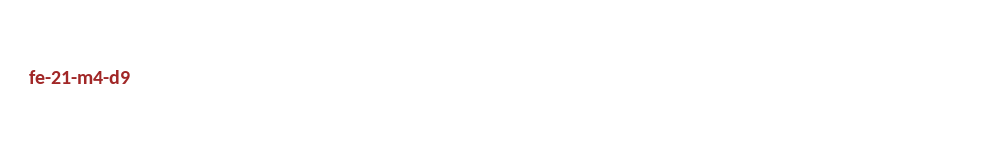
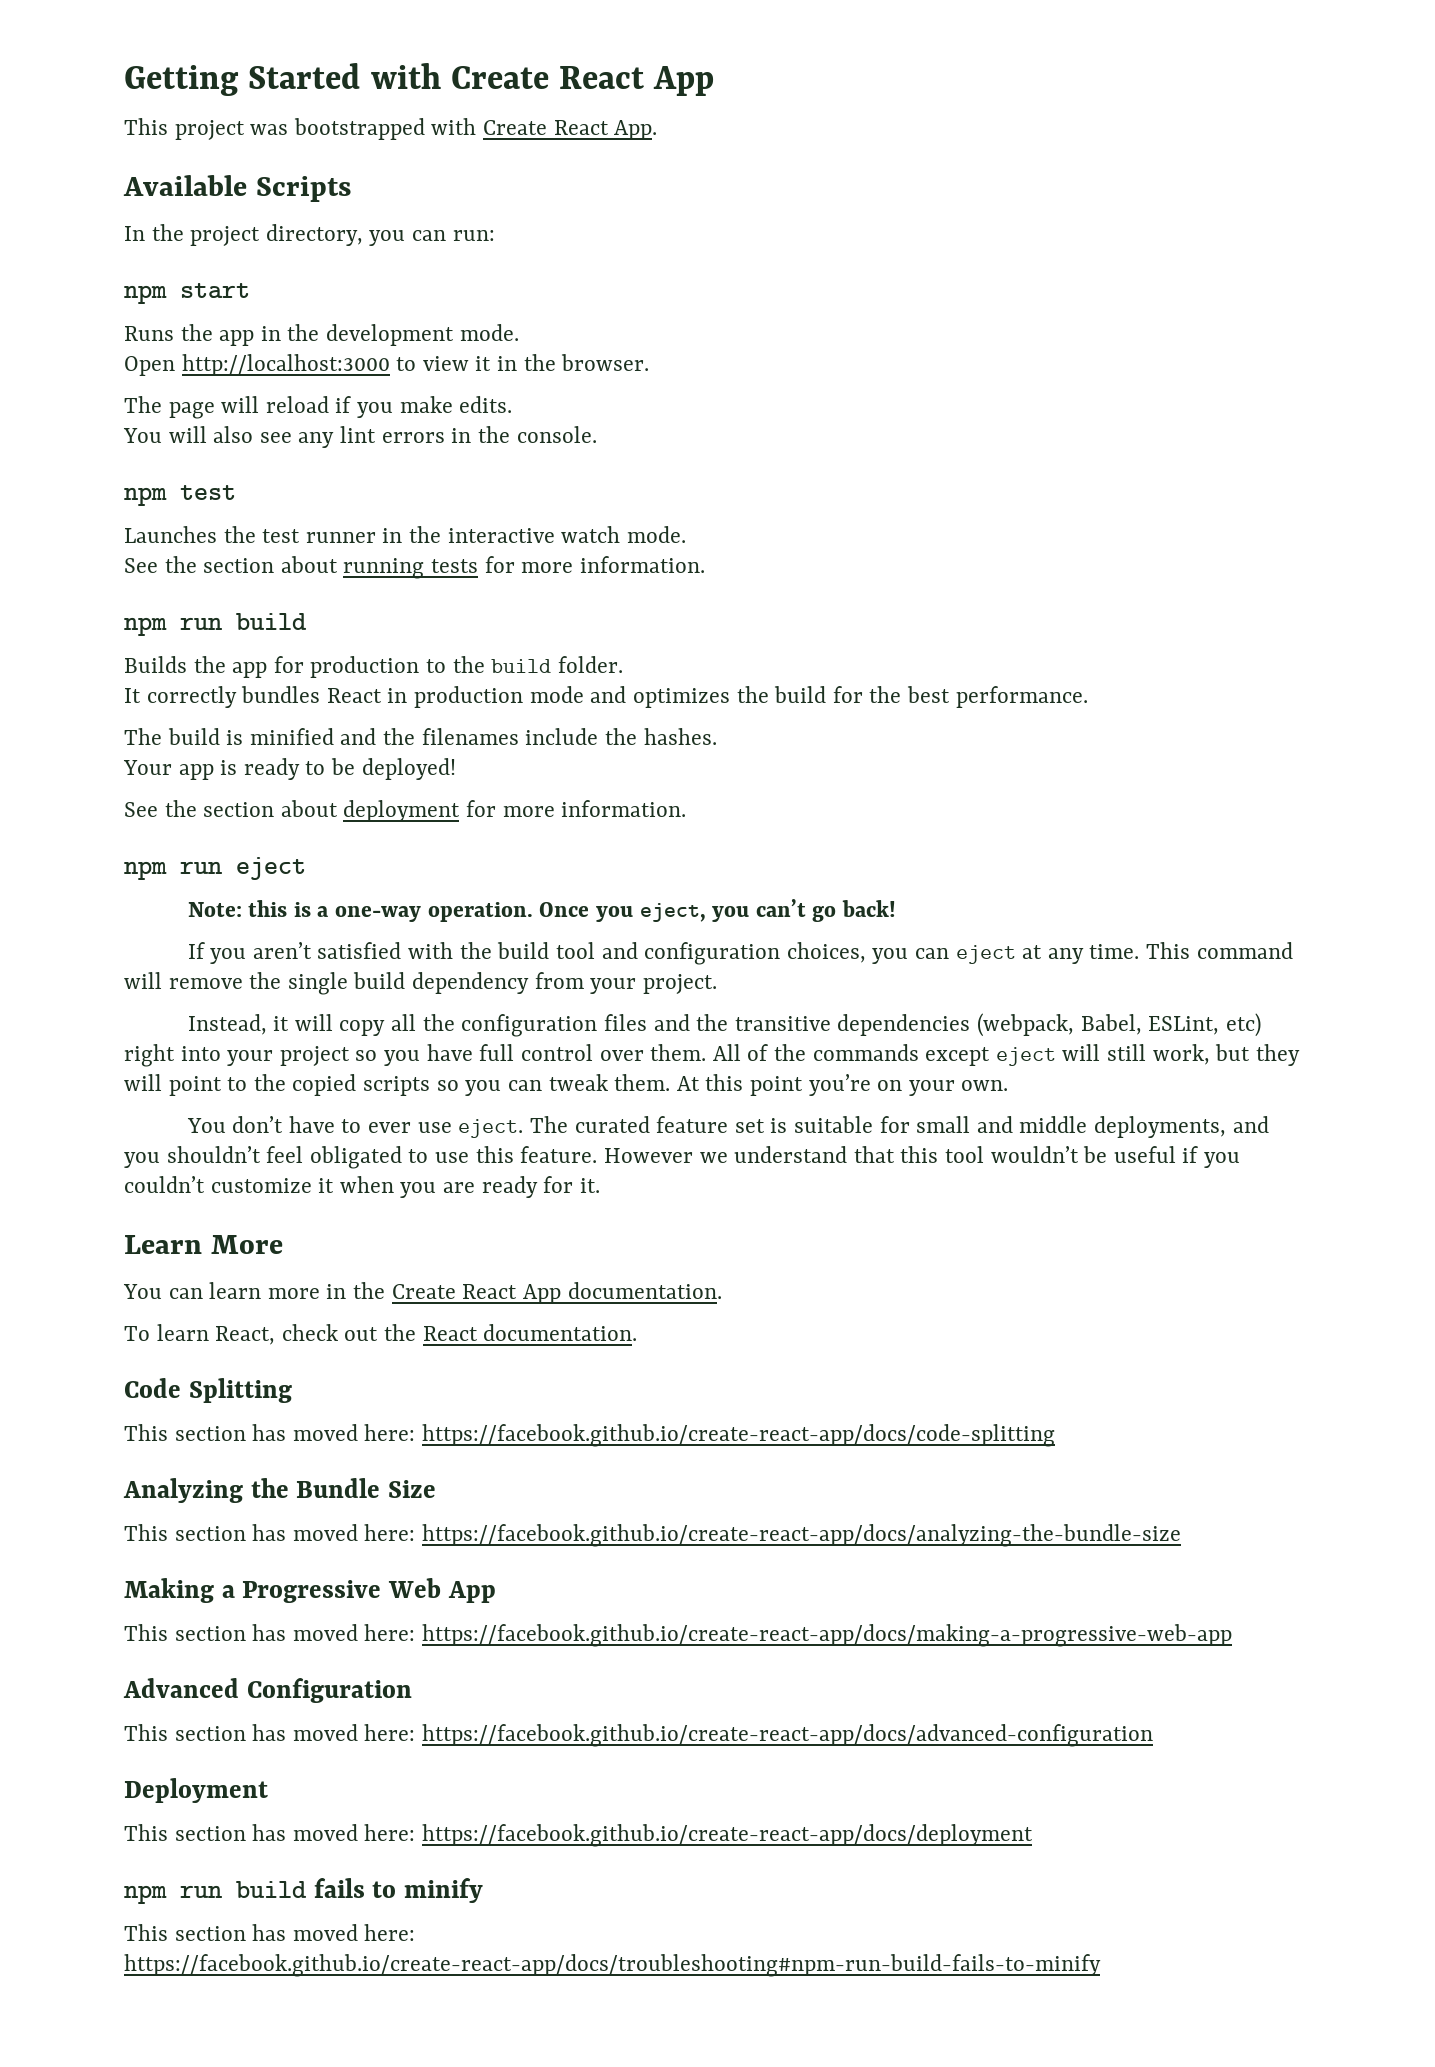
[29,70,130,84] fe-21-m4-d9 -> [124,63,715,96] [124,118,658,140] [123,175,351,202] [124,224,495,246] [124,283,250,304] [124,324,519,346] [124,354,650,376] [124,396,513,419] [123,426,597,448] [124,485,236,506] [124,526,686,543] [124,556,705,579] [124,613,307,636] [124,656,623,678] [124,686,1088,708] [124,728,717,745] [123,758,456,780] [124,800,687,822] [124,857,306,880] [187,899,897,922] [187,942,1293,965] [124,972,717,995] [187,1013,1261,1037] [124,1044,1300,1067] [124,1074,1009,1096] [186,1116,1269,1138] [124,1146,1241,1169] [124,1176,600,1198] [124,1235,283,1254] [123,1282,722,1304] [124,1324,638,1345] [124,1378,292,1403] [124,1424,1056,1447] [123,1478,437,1503] [124,1524,1182,1547] [124,1578,496,1603] [124,1624,1233,1647] [123,1678,412,1703] [124,1724,1154,1747] [124,1778,268,1803] [124,1824,1034,1847] [124,1878,484,1904] [124,1924,416,1941] [124,1954,1101,1977] Getting Started with Create React App // This project was bootstrapped with Create React App. // Available Scripts // In the project directory, you can run: // npm start // Runs the app in the development mode. // Open http://localhost:3000 to view it in the browser. // The page will reload if you make edits. // You will also see any lint errors in the console. // npm test // Launches the test runner in the interactive watch mode. // See the section about running tests for more information. // npm run build // Builds the app for production to the build folder. // It correctly bundles React in production mode and optimizes the build for the best performance. // The build is minified and the filenames include the hashes. // Your app is ready to be deployed! // See the section about deployment for more information. // npm run eject // Note: this is a one-way operation. Once you eject, you can’t go back! // If you aren’t satisfied with the build tool and configuration choices, you can eject at any time. This command will remove the single build dependency from your project. // Instead, it will copy all the configuration files and the transitive dependencies (webpack, Babel, ESLint, etc) right into your project so you have full control over them. All of the commands except eject will still work, but they will point to the copied scripts so you can tweak them. At this point you’re on your own. // You don’t have to ever use eject. The curated feature set is suitable for small and middle deployments, and you shouldn’t feel obligated to use this feature. However we understand that this tool wouldn’t be useful if you couldn’t customize it when you are ready for it. // Learn More // You can learn more in the Create React App documentation. // To learn React, check out the React documentation. // Code Splitting // This section has moved here: https://facebook.github.io/create-react-app/docs/code-splitting // Analyzing the Bundle Size // This section has moved here: https://facebook.github.io/create-react-app/docs/analyzing-the-bundle-size // Making a Progressive Web App // This section has moved here: https://facebook.github.io/create-react-app/docs/making-a-progressive-web-app // Advanced Configuration // This section has moved here: https://facebook.github.io/create-react-app/docs/advanced-configuration // Deployment // This section has moved here: https://facebook.github.io/create-react-app/docs/deployment // npm run build fails to minify // This section has moved here: https://facebook.github.io/create-react-app/docs/troubleshooting#npm-run-build-fails-to-minify

